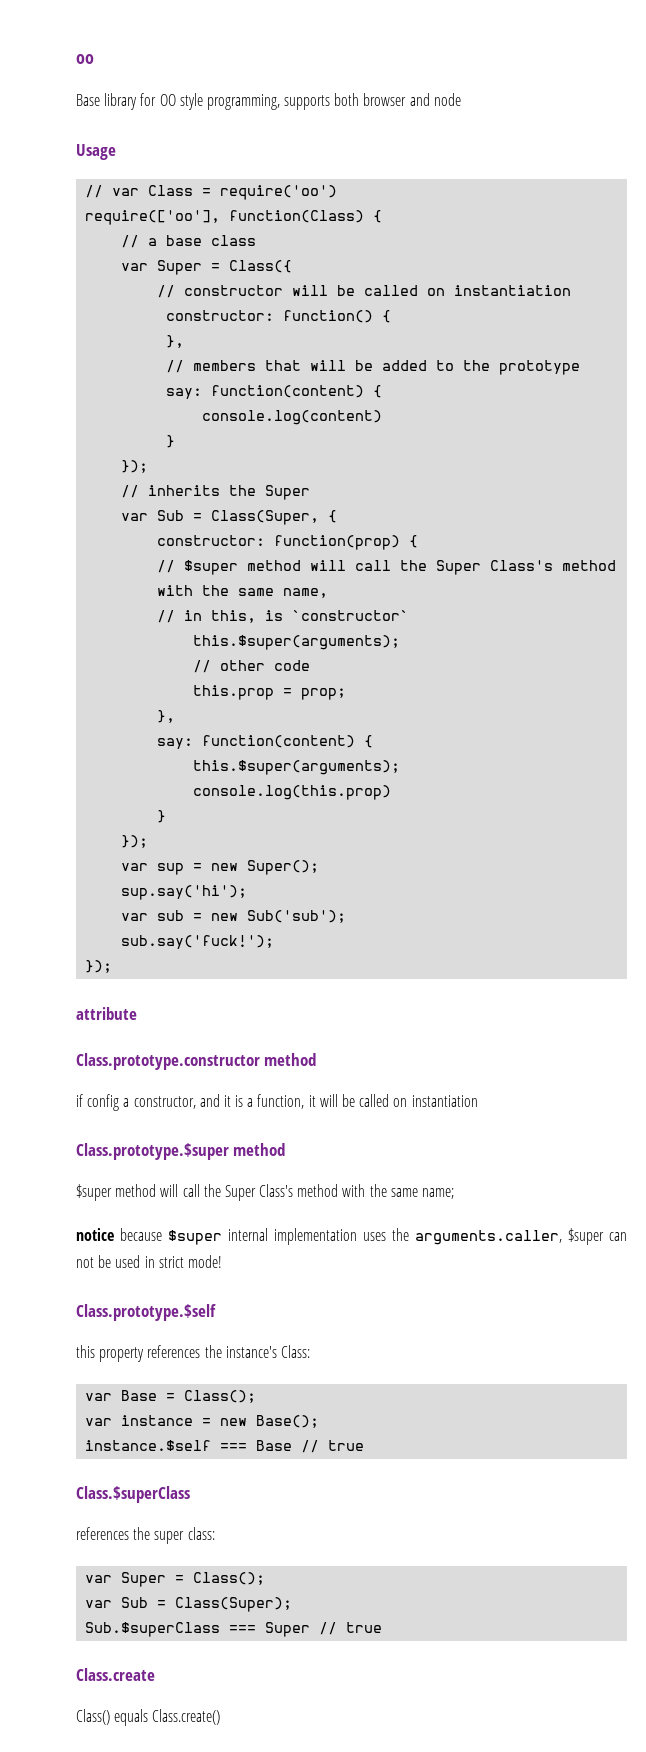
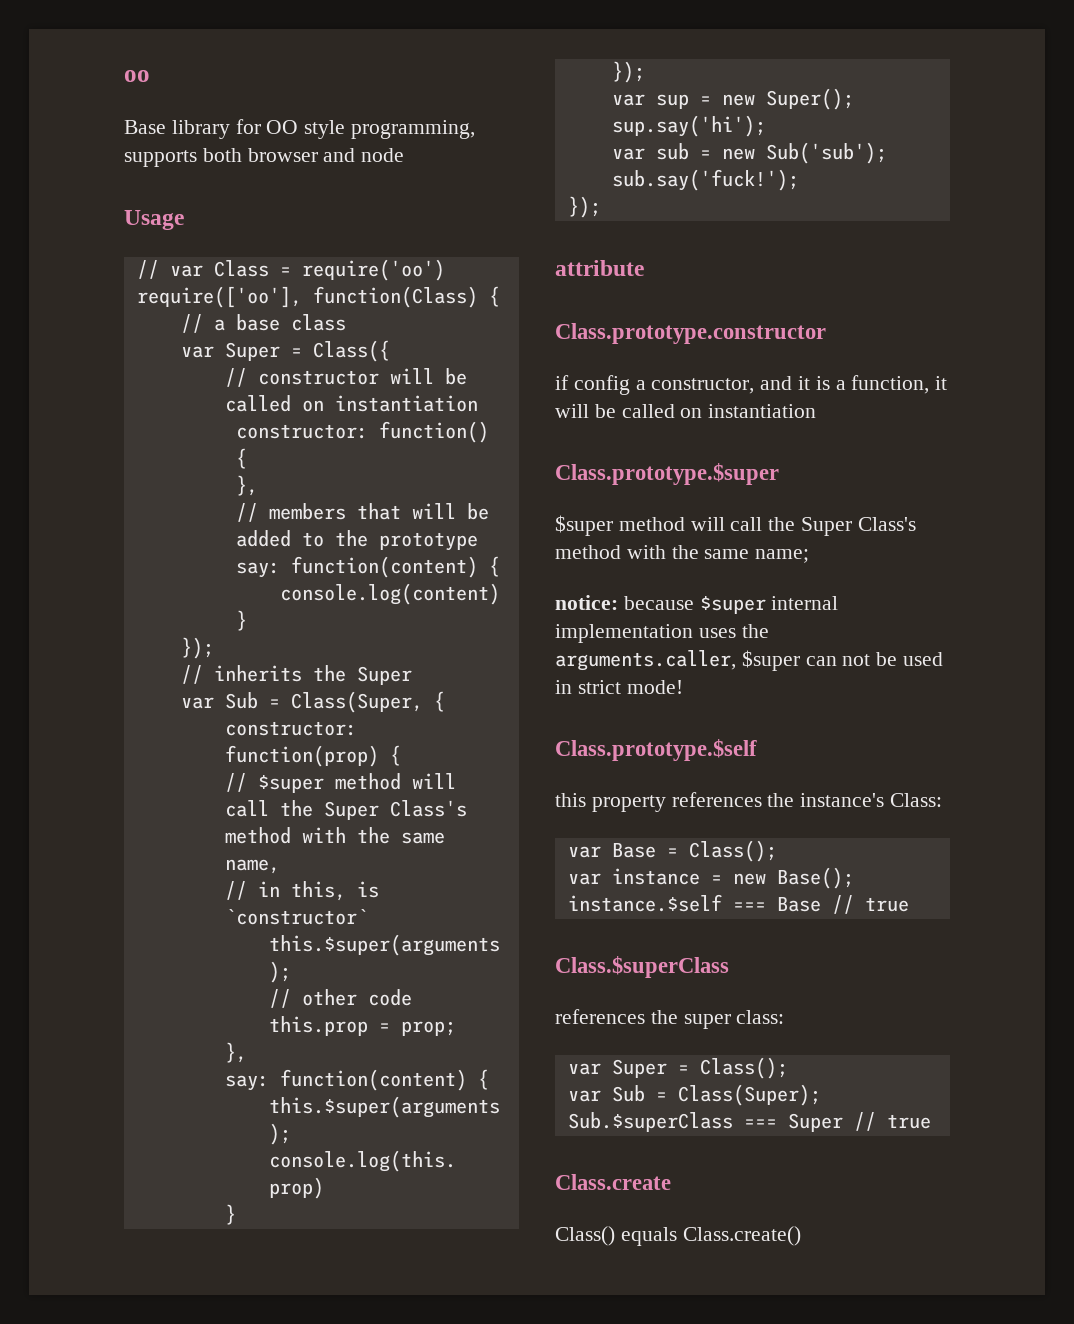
[264,1053,317,1066] method -> (826, 333) none
[233,1143,286,1156] method -> (779, 474) none
[76,1228,114,1241] notice -> [555,595,618,610] notice:

